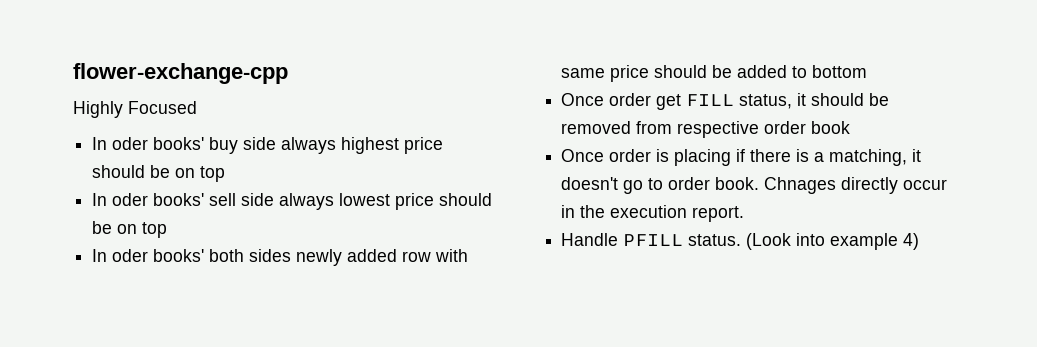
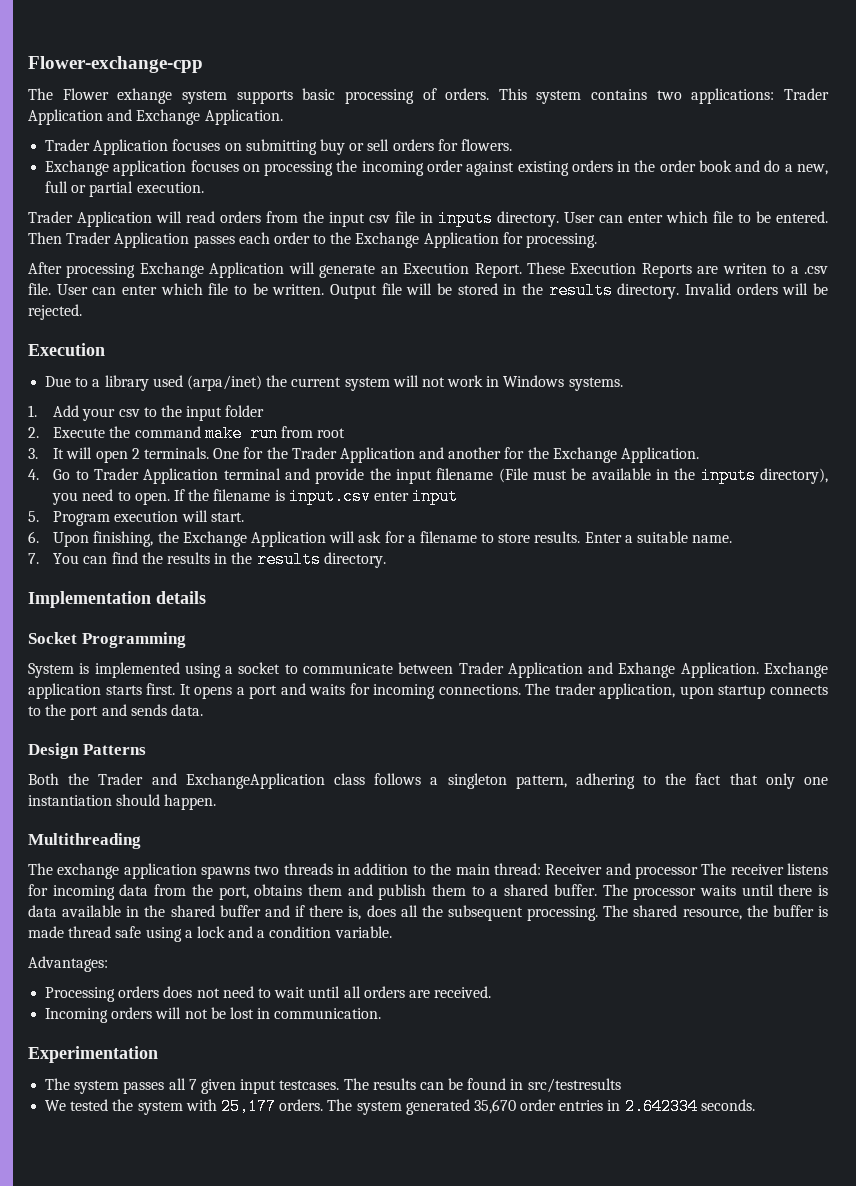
[73,63,288,84] [73,101,197,118] [92,137,444,154] [92,165,226,182] [92,193,493,210] [92,221,168,238] [92,249,469,266] [561,65,868,82] [561,93,890,110] [561,121,851,138] [561,149,922,166] [561,177,948,194] [561,205,745,222] [561,233,920,250] flower-exchange-cpp // Highly Focused // In oder books' buy side always highest price should be on top // In oder books' sell side always lowest price should be on top // In oder books' both sides newly added row with same price should be added to bottom // Once order get FILL status, it should be removed from respective order book // Once order is placing if there is a matching, it doesn't go to order book. Chnages directly occur in the execution report. // Handle PFILL status. (Look into example 4) -> [28,56,203,73] [28,88,829,104] [28,109,283,125] [45,139,512,155] [45,160,828,176] [45,181,204,197] [28,210,828,227] [28,232,598,248] [28,262,828,278] [28,282,828,299] [28,304,82,320] [28,343,105,356] [45,375,623,391] [28,405,265,421] [28,425,346,442] [28,447,699,463] [28,467,829,484] [52,488,459,505] [28,510,244,526] [28,531,733,547] [28,551,386,568] [28,591,206,608] [28,632,186,648] [28,662,829,678] [28,683,828,699] [28,704,203,720] [28,743,146,759] [28,773,828,789] [28,794,217,810] [28,833,141,849] [28,863,829,879] [28,884,829,900] [28,905,828,921] [28,926,392,942] [28,956,108,972] [45,986,492,1002] [45,1007,382,1023] [28,1046,158,1063] [45,1078,621,1094] [45,1098,755,1115] Flower-exchange-cpp // The Flower exhange system supports basic processing of orders. This system contains two applications: Trader Application and Exchange Application. // Trader Application focuses on submitting buy or sell orders for flowers. // Exchange application focuses on processing the incoming order against existing orders in the order book and do a new, full or partial execution. // Trader Application will read orders from the input csv file in inputs directory. User can enter which file to be entered. Then Trader Application passes each order to the Exchange Application for processing. // After processing Exchange Application will generate an Execution Report. These Execution Reports are writen to a .csv file. User can enter which file to be written. Output file will be stored in the results directory. Invalid orders will be rejected. // Execution // Due to a library used (arpa/inet) the current system will not work in Windows systems. // 1. Add your csv to the input folder // 2. Execute the command make run from root // 3. It will open 2 terminals. One for the Trader Application and another for the Exchange Application. // 4. Go to Trader Application terminal and provide the input filename (File must be available in the inputs directory), you need to open. If the filename is input.csv enter input // 5. Program execution will start. // 6. Upon finishing, the Exchange Application will ask for a filename to store results. Enter a suitable name. // 7. You can find the results in the results directory. // Implementation details // Socket Programming // System is implemented using a socket to communicate between Trader Application and Exhange Application. Exchange application starts first. It opens a port and waits for incoming connections. The trader application, upon startup connects to the port and sends data. // Design Patterns // Both the Trader and ExchangeApplication class follows a singleton pattern, adhering to the fact that only one instantiation should happen. // Multithreading // The exchange application spawns two threads in addition to the main thread: Receiver and processor The receiver listens for incoming data from the port, obtains them and publish them to a shared buffer. The processor waits until there is data available in the shared buffer and if there is, does all the subsequent processing. The shared resource, the buffer is made thread safe using a lock and a condition variable. // Advantages: // Processing orders does not need to wait until all orders are received. // Incoming orders will not be lost in communication. // Experimentation // The system passes all 7 given input testcases. The results can be found in src/testresults // We tested the system with 25,177 orders. The system generated 35,670 order entries in 2.642334 seconds.

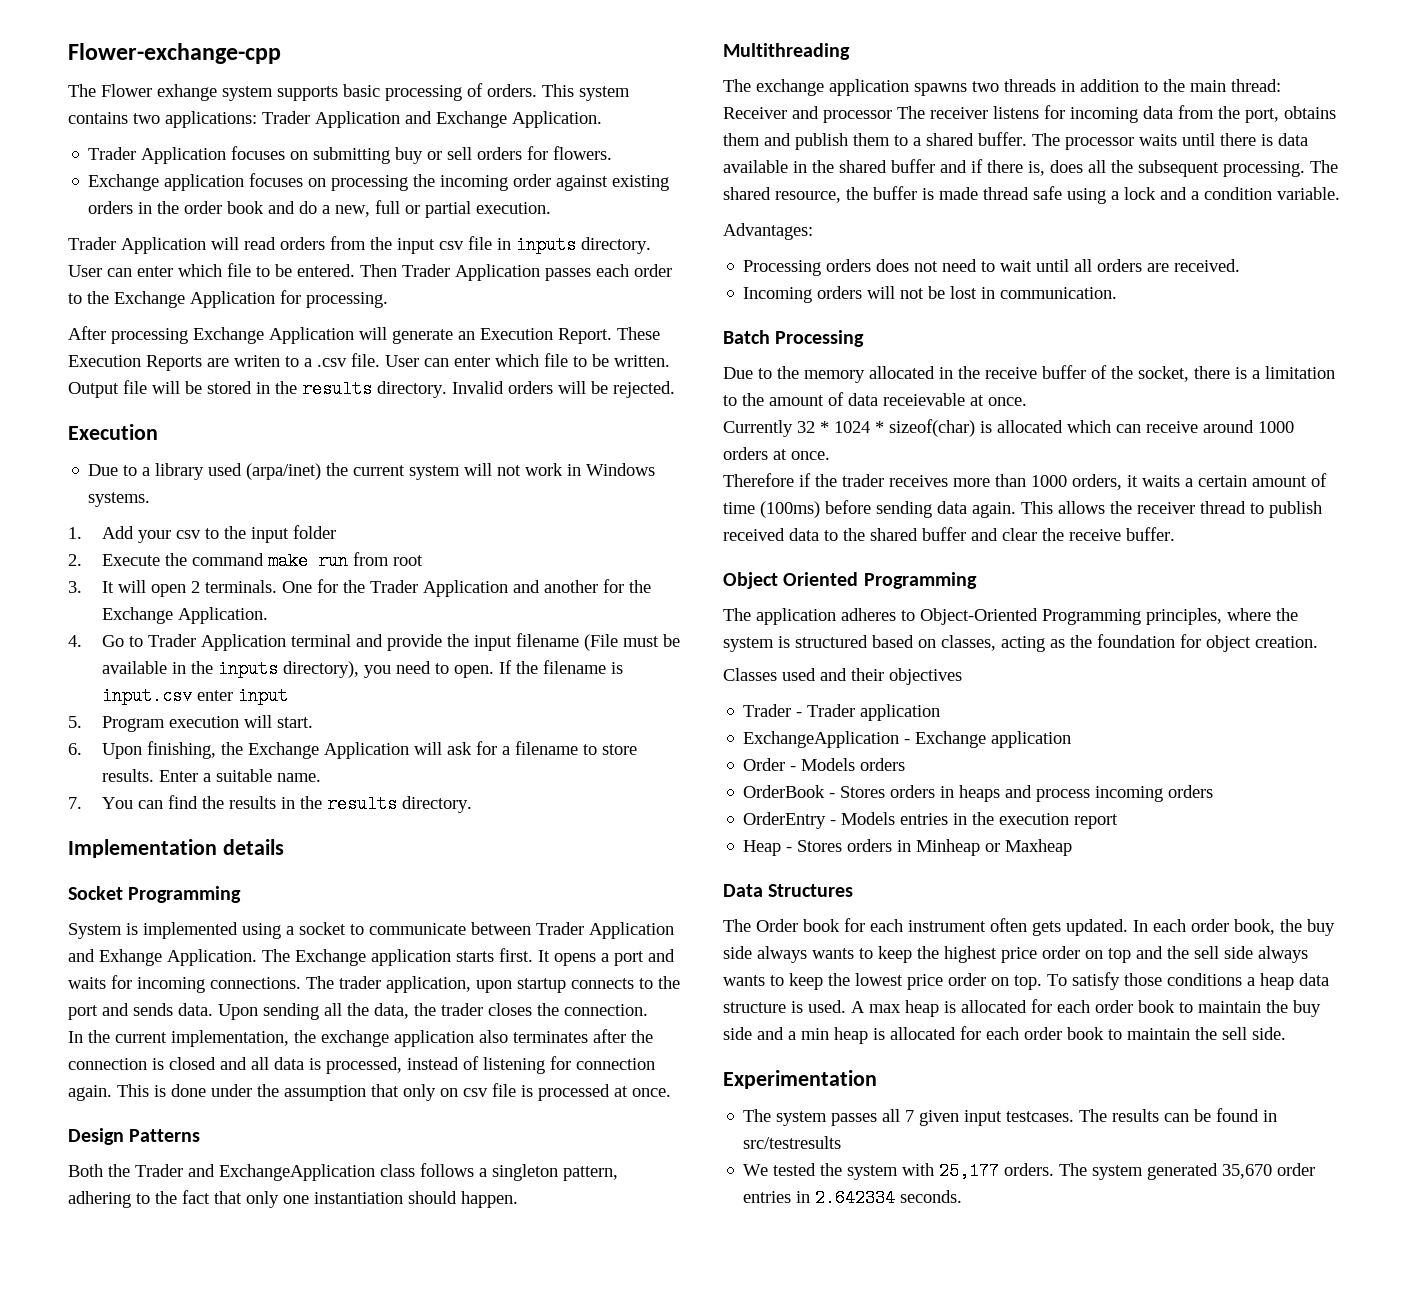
(759, 670) none -> [262,949,290,962] The
(203, 710) none -> [218,1003,648,1020] [68,1029,653,1047] [68,1056,655,1074] [68,1083,671,1101] Upon sending all the data, the trader closes the connection. // In the current implementation, the exchange application also terminates after the connection is closed and all data is processed, instead of listening for connection again. This is done under the assumption that only on csv file is processed at once.
(382, 1013) none -> [723,330,865,347] [723,365,1335,383] [723,392,1027,406] [723,419,1294,437] [723,447,830,460] [723,473,1327,490] [723,500,1322,518] [723,527,1175,541] [723,572,977,589] [723,608,1298,625] [723,634,1318,652] [723,668,962,685] [743,704,941,721] [743,731,1072,748] [743,758,906,771] [743,785,1214,802] [743,812,1119,829] [743,839,1073,856] [723,884,854,897] [723,918,1335,936] [723,946,1308,963] [723,972,1329,990] [723,999,1321,1017] [723,1026,1286,1044] // Batch Processing // Due to the memory allocated in the receive buffer of the socket, there is a limitation to the amount of data receievable at once. // Currently 32 * 1024 * sizeof(char) is allocated which can receive around 1000 orders at once. // Therefore if the trader receives more than 1000 orders, it waits a certain amount of time (100ms) before sending data again. This allows the receiver thread to publish received data to the shared buffer and clear the receive buffer. // Object Oriented Programming // The application adheres to Object-Oriented Programming principles, where the system is structured based on classes, acting as the foundation for object creation. // Classes used and their objectives // Trader - Trader application // ExchangeApplication - Exchange application // Order - Models orders // OrderBook - Stores orders in heaps and process incoming orders // OrderEntry - Models entries in the execution report // Heap - Stores orders in Minheap or Maxheap // Data Structures // The Order book for each instrument often gets updated. In each order book, the buy side always wants to keep the highest price order on top and the sell side always wants to keep the lowest price order on top. To satisfy those conditions a heap data structure is used. A max heap is allocated for each order book to maintain the buy side and a min heap is allocated for each order book to maintain the sell side.

